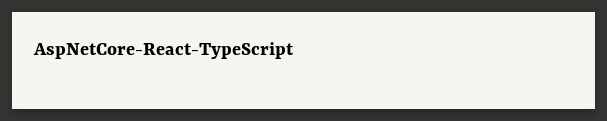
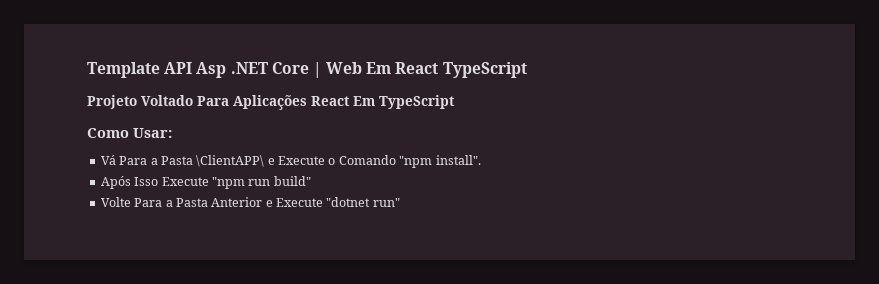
[33,42,294,59] AspNetCore-React-TypeScript -> [87,62,527,78] [87,95,455,110] [87,128,172,138] [100,155,481,168] [100,176,311,189] [100,197,400,207] Template API Asp .NET Core | Web Em React TypeScript // Projeto Voltado Para Aplicações React Em TypeScript // Como Usar: // Vá Para a Pasta \ClientAPP\ e Execute o Comando "npm install". // Após Isso Execute "npm run build" // Volte Para a Pasta Anterior e Execute "dotnet run"

